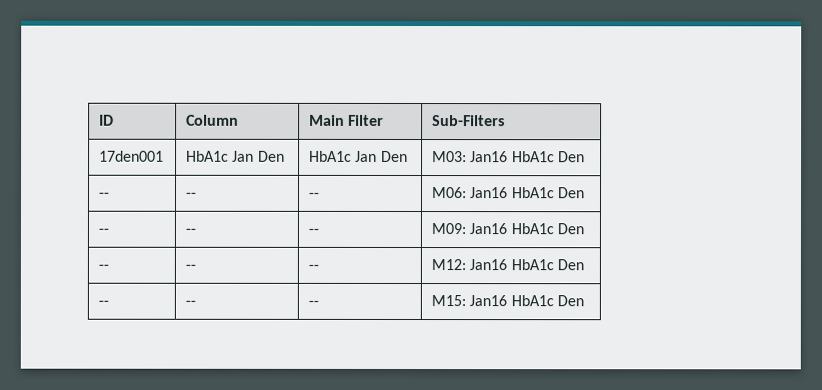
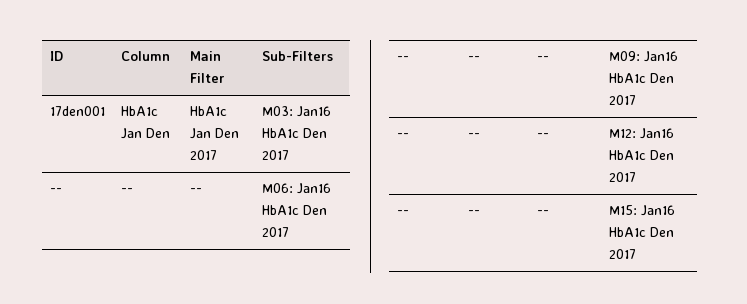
(408, 156) none -> [189,150,217,160] 2017
(585, 157) none -> [261,150,289,160] 2017
(585, 193) none -> [261,227,289,237] 2017
(584, 229) none -> [608,95,636,105] 2017
(584, 265) none -> [608,172,636,182] 2017
(584, 301) none -> [608,249,636,259] 2017

